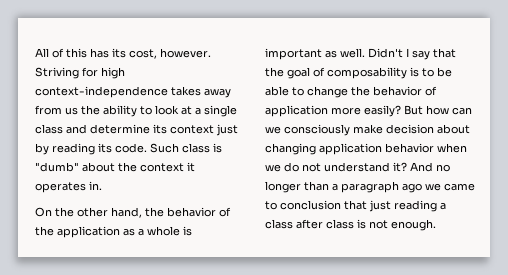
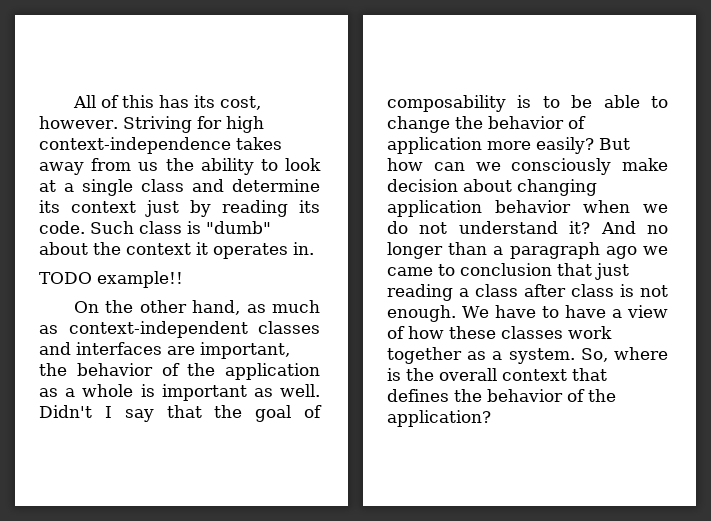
(102, 185) none -> [39,271,183,288] // TODO example!!
(142, 212) none -> [246,300,321,313] [39,321,320,338] [39,342,290,359] as much as context-independent classes and interfaces are important,
(436, 225) none -> [462,305,668,318] [387,326,612,339] [387,347,668,364] [387,368,607,381] [387,389,616,402] [387,410,491,427] We have to have a view of how these classes work together as a system. So, where is the overall context that defines the behavior of the application?

